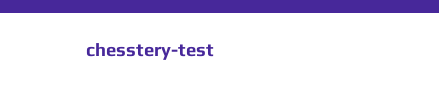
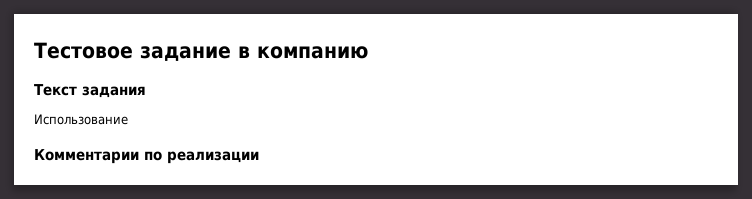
[86,43,214,60] chesstery-test -> [34,42,368,61] [34,84,146,98] [34,114,128,125] [34,149,259,164] Тестовое задание в компанию // Текст задания // Использование // Комментарии по реализации

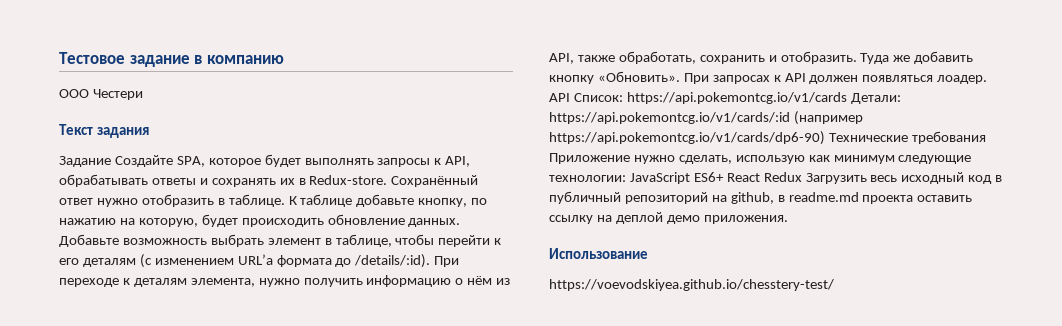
(368, 52) none -> [59,89,143,100] // ООО Честери
[34,114,128,125] [34,149,259,164] Использование // Комментарии по реализации -> [59,154,471,167] [59,174,479,187] [59,194,488,207] [59,214,461,227] [59,234,502,247] [59,254,460,268] [59,275,511,287] [549,51,974,64] [549,71,988,84] [549,92,901,104] [549,111,863,125] [549,131,986,145] [549,153,972,164] [549,172,1003,184] [549,191,973,204] [549,212,788,224] [549,248,648,259] [549,279,834,291] Задание Создайте SPA, которое будет выполнять запросы к API, обрабатывать ответы и сохранять их в Redux-store. Сохранённый ответ нужно отобразить в таблице. К таблице добавьте кнопку, по нажатию на которую, будет происходить обновление данных. Добавьте возможность выбрать элемент в таблице, чтобы перейти к его деталям (с изменением URL’а формата до /details/:id). При переходе к деталям элемента, нужно получить информацию о нём из API, также обработать, сохранить и отобразить. Туда же добавить кнопку «Обновить». При запросах к API должен появляться лоадер. API Список: https://api.pokemontcg.io/v1/cards Детали: https://api.pokemontcg.io/v1/cards/:id (например https://api.pokemontcg.io/v1/cards/dp6-90) Технические требования Приложение нужно сделать, использую как минимум следующие технологии: JavaScript ES6+ React Redux Загрузить весь исходный код в публичный репозиторий на github, в readme.md проекта оставить ссылку на деплой демо приложения. // Использование // https://voevodskiyea.github.io/chesstery-test/

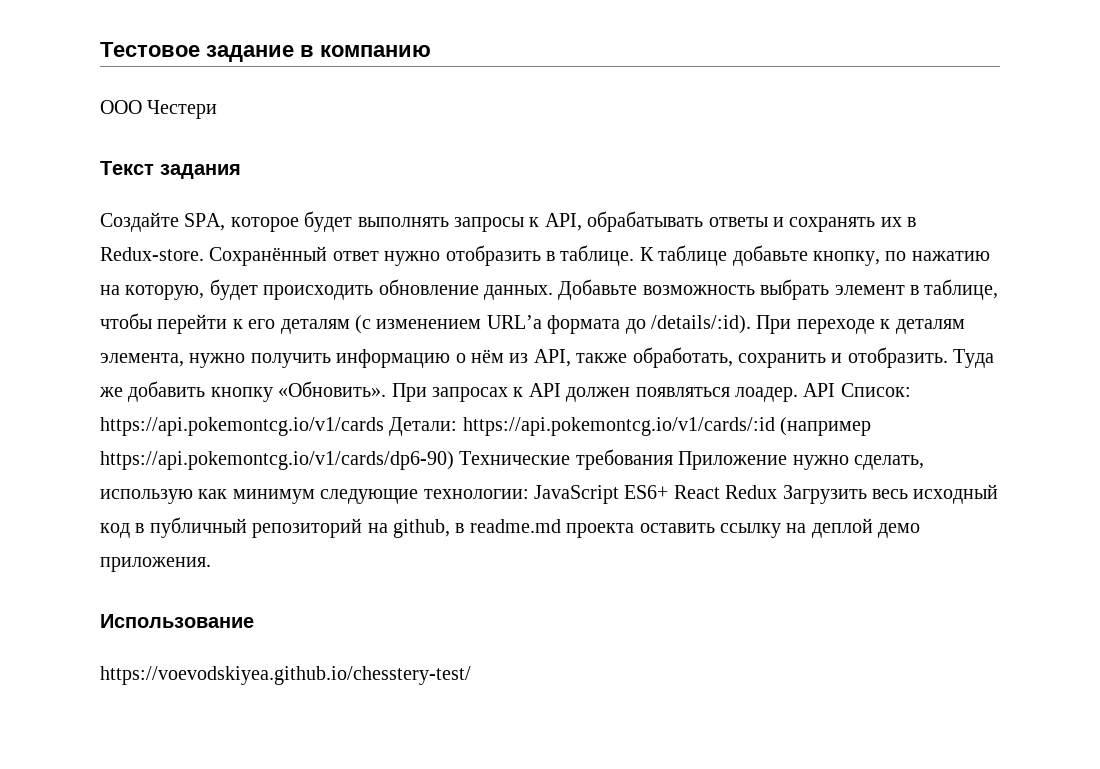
[59,156,111,167] Задание -> (241, 171) none

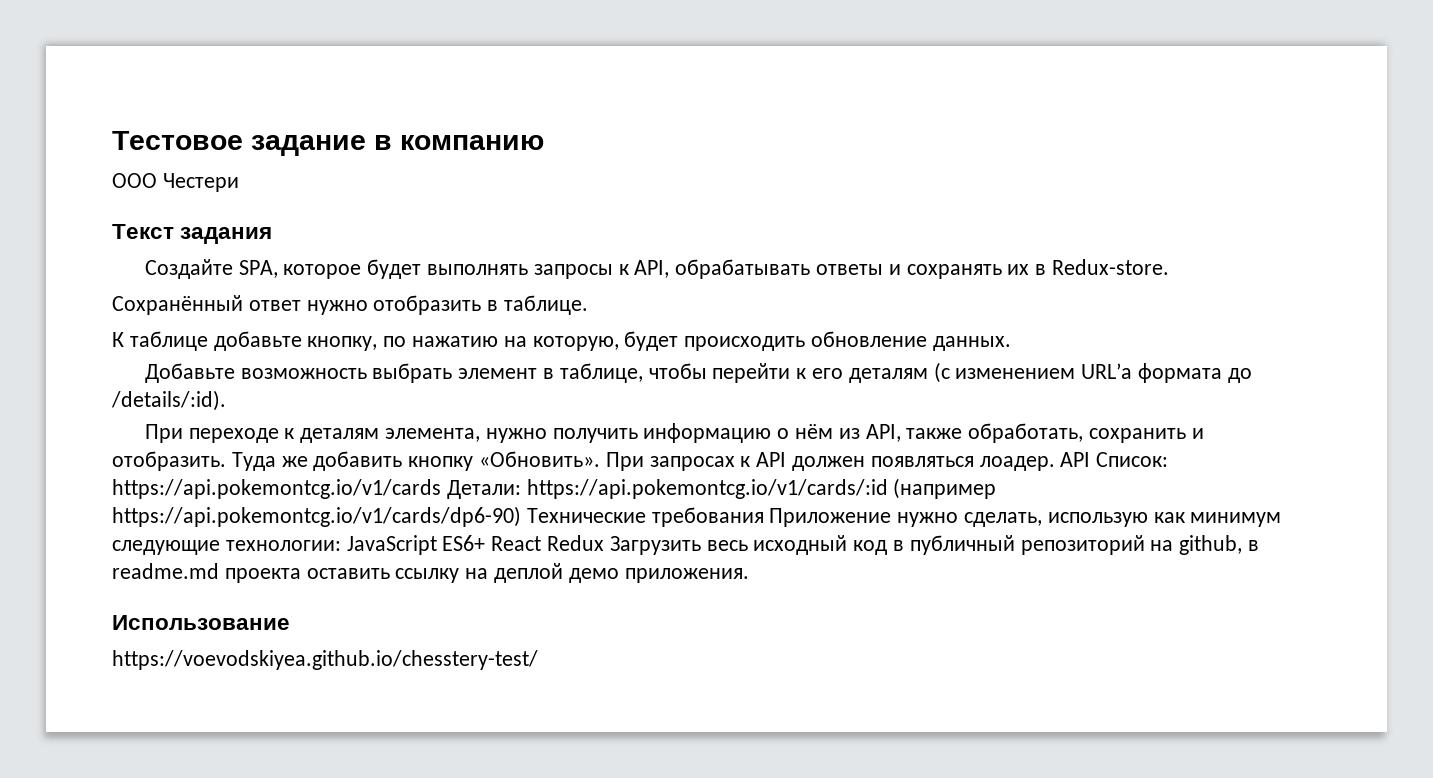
(204, 254) none -> (1170, 267) //
(635, 255) none -> (589, 305) //
(553, 292) none -> (1011, 343) //
(751, 324) none -> (226, 400) //

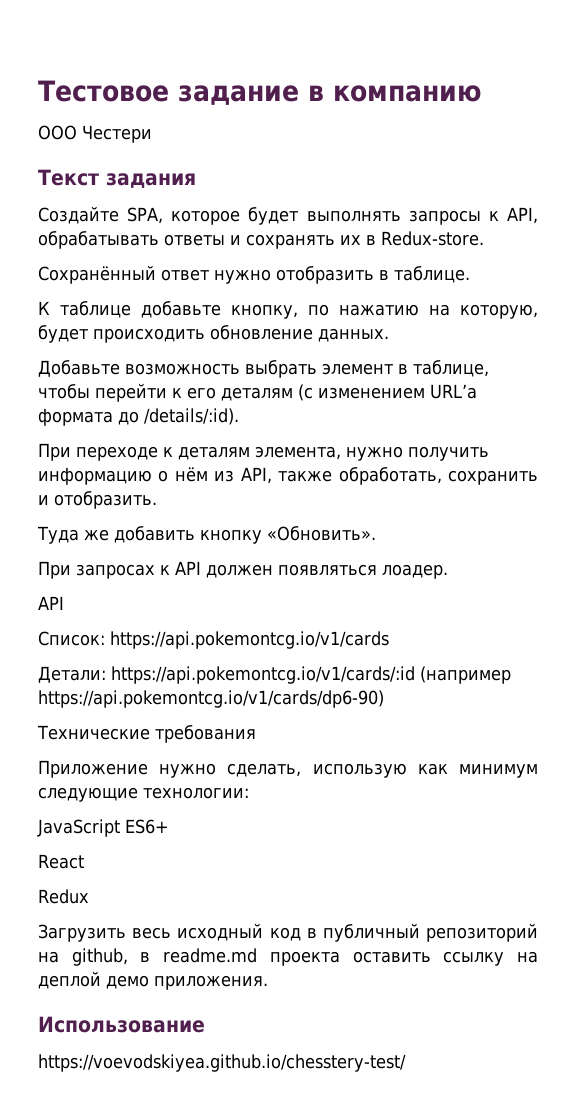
(226, 461) none -> (157, 500) //
(601, 459) none -> (376, 533) //
[1060,452,1091,467] API -> [38,596,64,610] // API //
(441, 489) none -> (389, 640) //
(521, 516) none -> (384, 699) //
(764, 517) none -> (256, 734) //
(341, 545) none -> (249, 793) //
(486, 543) none -> (169, 826) //
(542, 543) none -> (84, 861) //
(605, 543) none -> (89, 896) //

